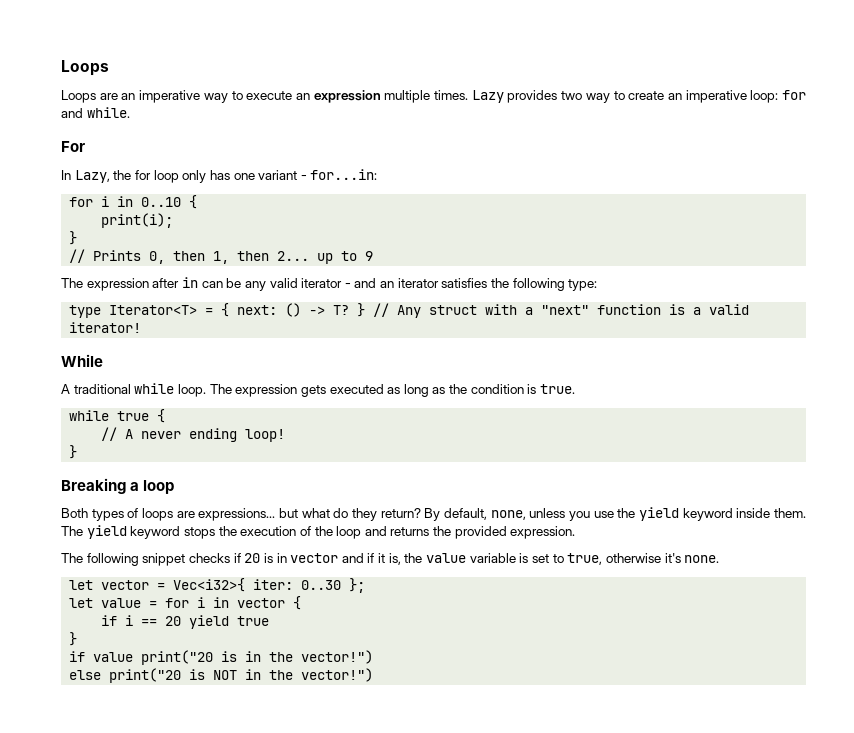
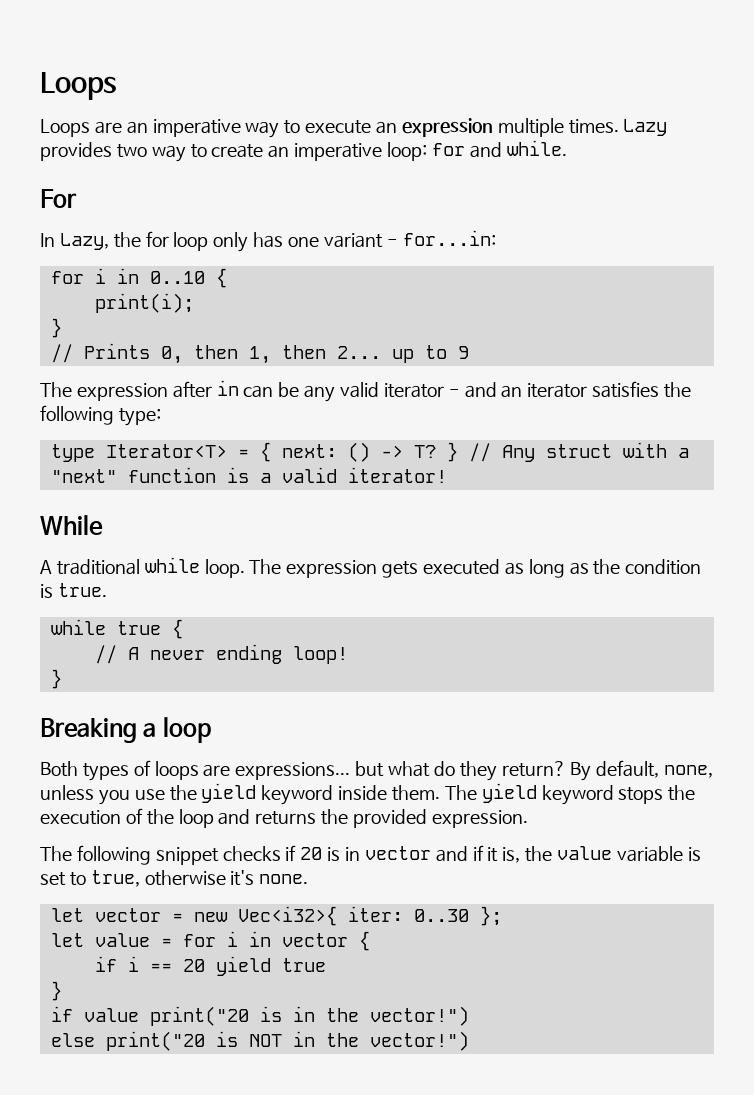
(166, 586) none -> [193,912,228,922] new

